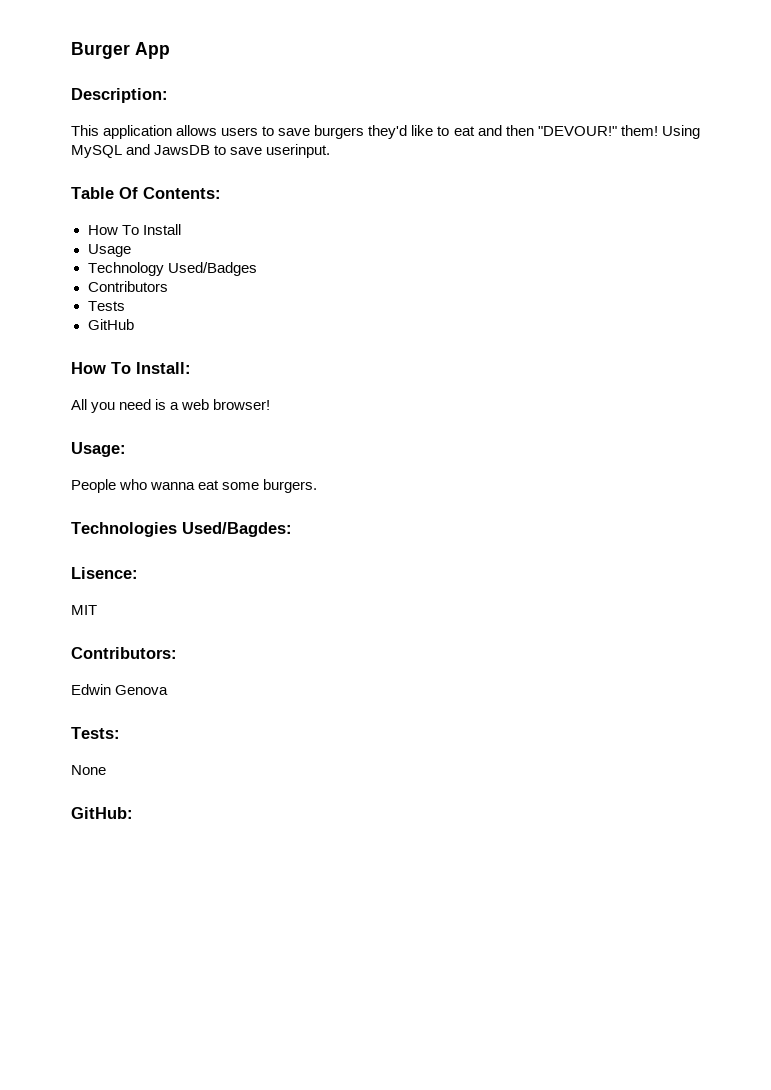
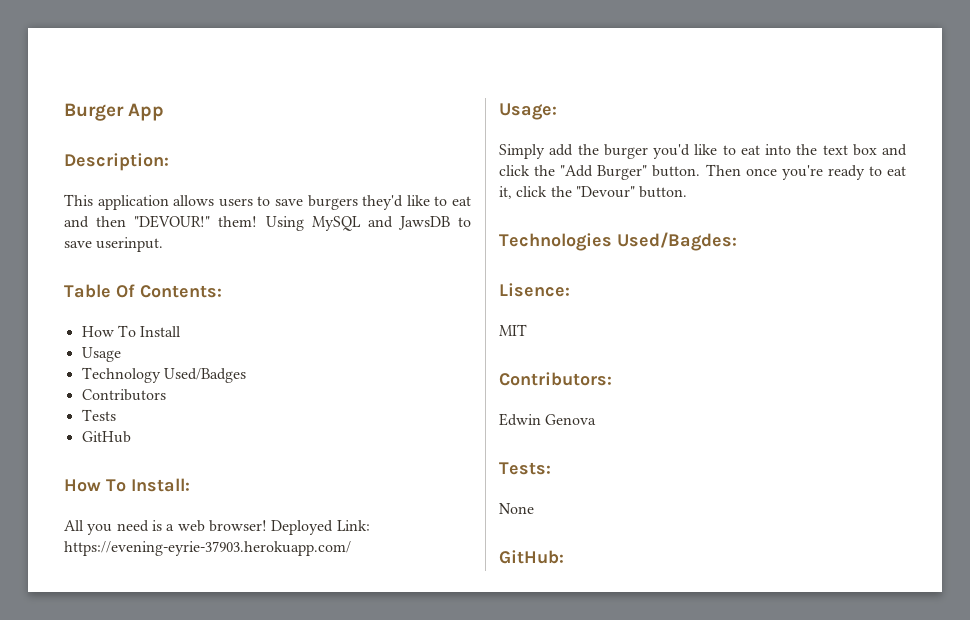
[71,442,126,457] [71,479,318,493] // Usage: // People who wanna eat some burgers. -> [271,520,370,535] [64,541,351,556] [499,103,557,120] [499,144,907,159] [499,164,907,180] [499,186,688,199] Deployed Link: https://evening-eyrie-37903.herokuapp.com/ // Usage: // Simply add the burger you'd like to eat into the text box and click the "Add Burger" button. Then once you're ready to eat it, click the "Devour" button.

